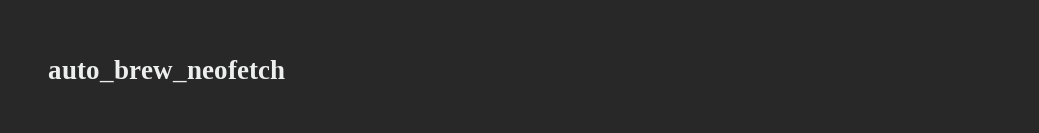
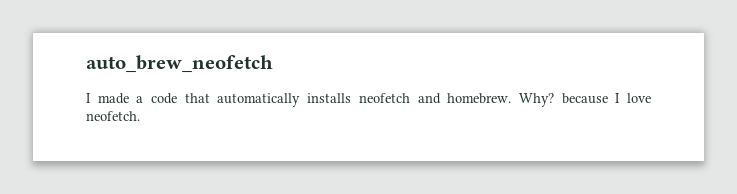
(285, 71) none -> [86,93,651,107] [86,111,140,121] // I made a code that automatically installs neofetch and homebrew. Why? because I love neofetch.

